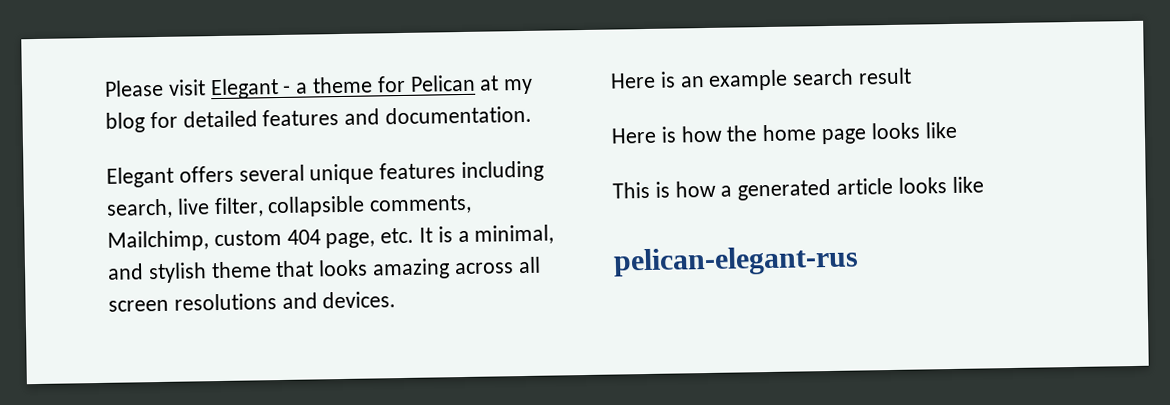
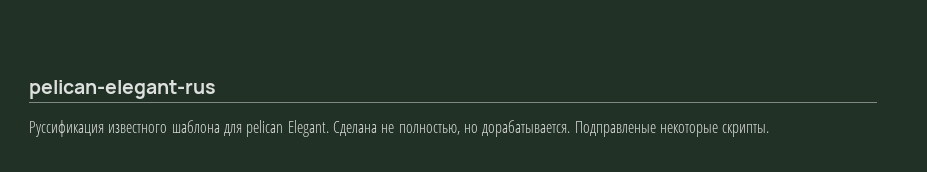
[104,74,534,100] [105,105,533,133] [106,160,545,188] [106,194,473,219] [107,224,555,252] [107,256,541,284] [108,291,397,312] [610,67,913,91] [611,121,957,145] [612,176,984,201] [613,245,859,277] Please visit Elegant - a theme for Pelican at my blog for detailed features and documentation. // Elegant offers several unique features including search, live filter, collapsible comments, Mailchimp, custom 404 page, etc. It is a minimal, and stylish theme that looks amazing across all screen resolutions and devices. // Here is an example search result // Here is how the home page looks like // This is how a generated article looks like // pelican-elegant-rus -> [29,80,216,99] [29,120,770,137] pelican-elegant-rus // Руссификация известного шаблона для pelican Elegant. Сделана не полностью, но дорабатывается. Подправленые некоторые скрипты.

